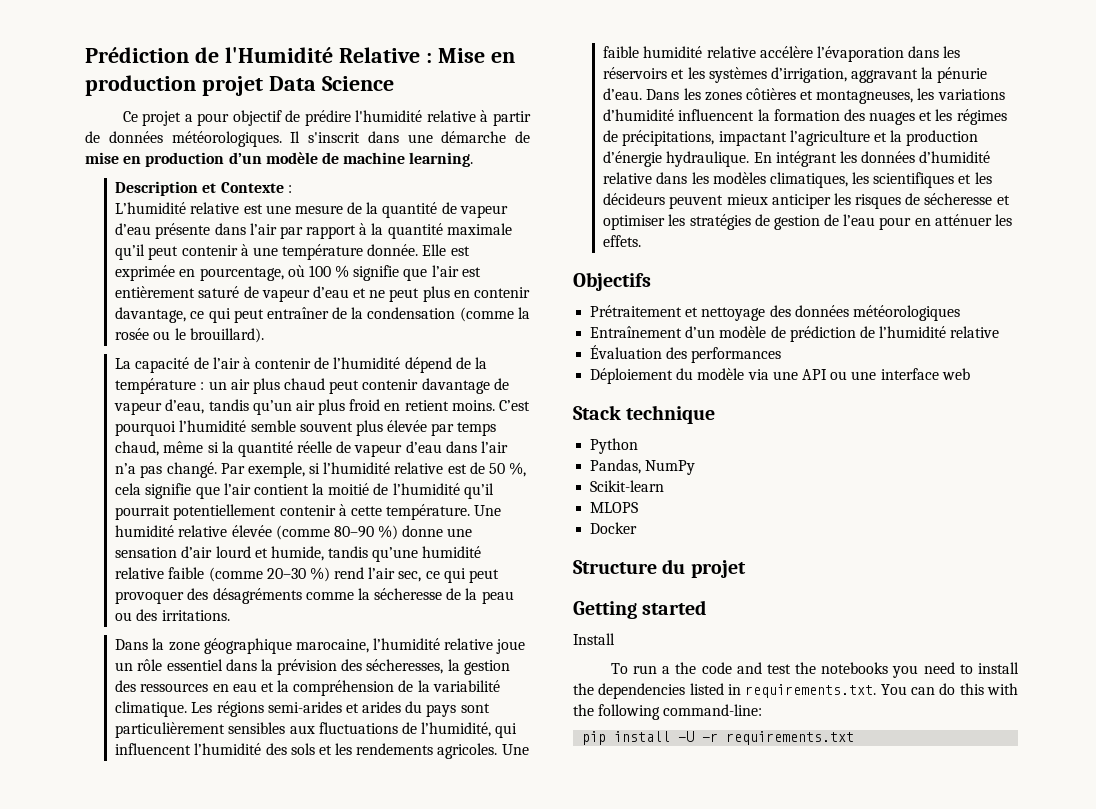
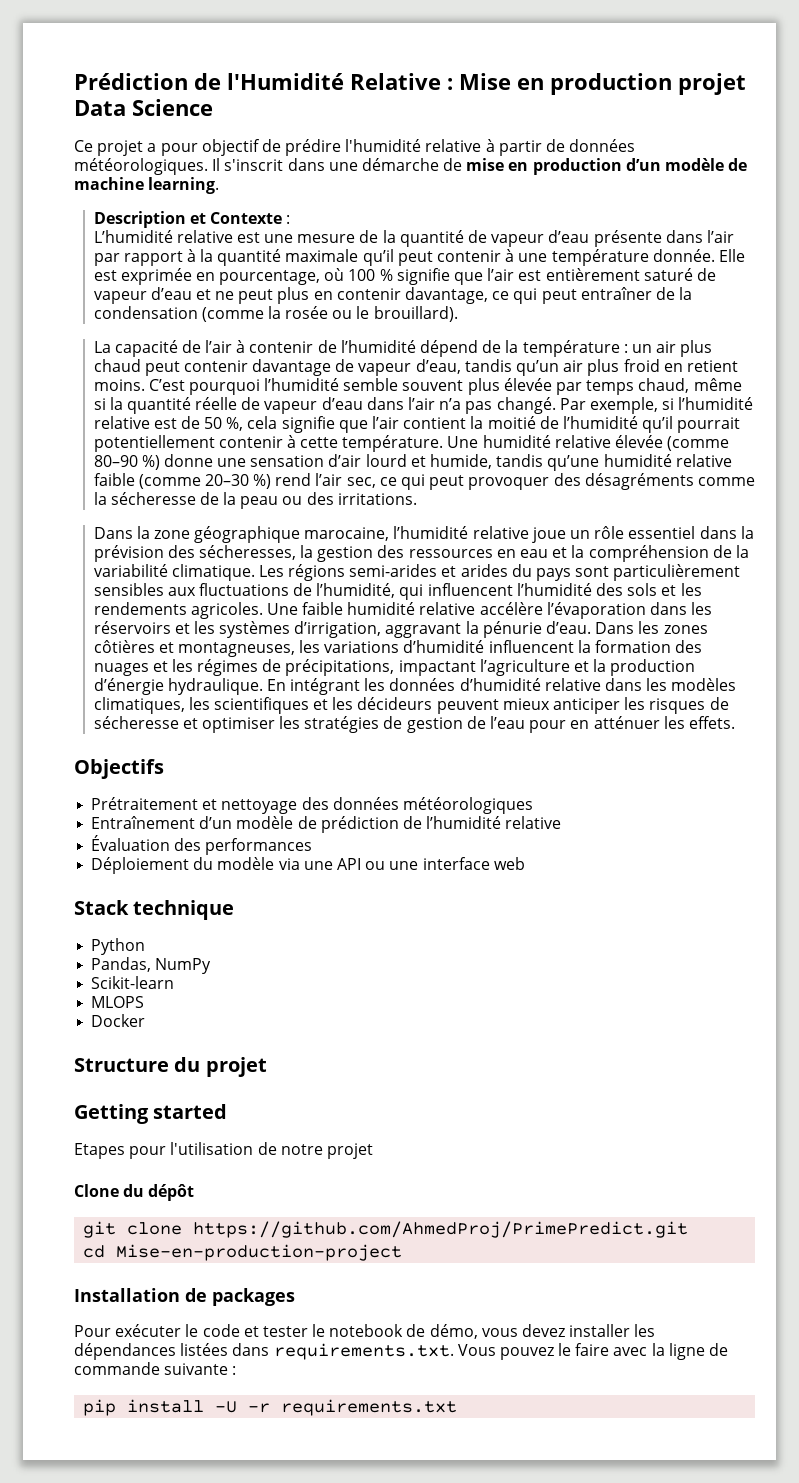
[573,633,615,645] [610,662,1019,678] [573,683,1018,699] [573,704,763,720] Install // To run a the code and test the notebooks you need to install the dependencies listed in requirements.txt. You can do this with the following command-line: -> [74,1142,373,1159] [74,1184,195,1201] [83,1221,689,1238] [83,1244,403,1261] [74,1288,295,1306] [74,1324,656,1339] [74,1343,729,1360] [74,1362,237,1375] Etapes pour l'utilisation de notre projet // Clone du dépôt // git clone https://github.com/AhmedProj/PrimePredict.git // cd Mise-en-production-project // Installation de packages // Pour exécuter le code et tester le notebook de démo, vous devez installer les dépendances listées dans requirements.txt. Vous pouvez le faire avec la ligne de commande suivante :

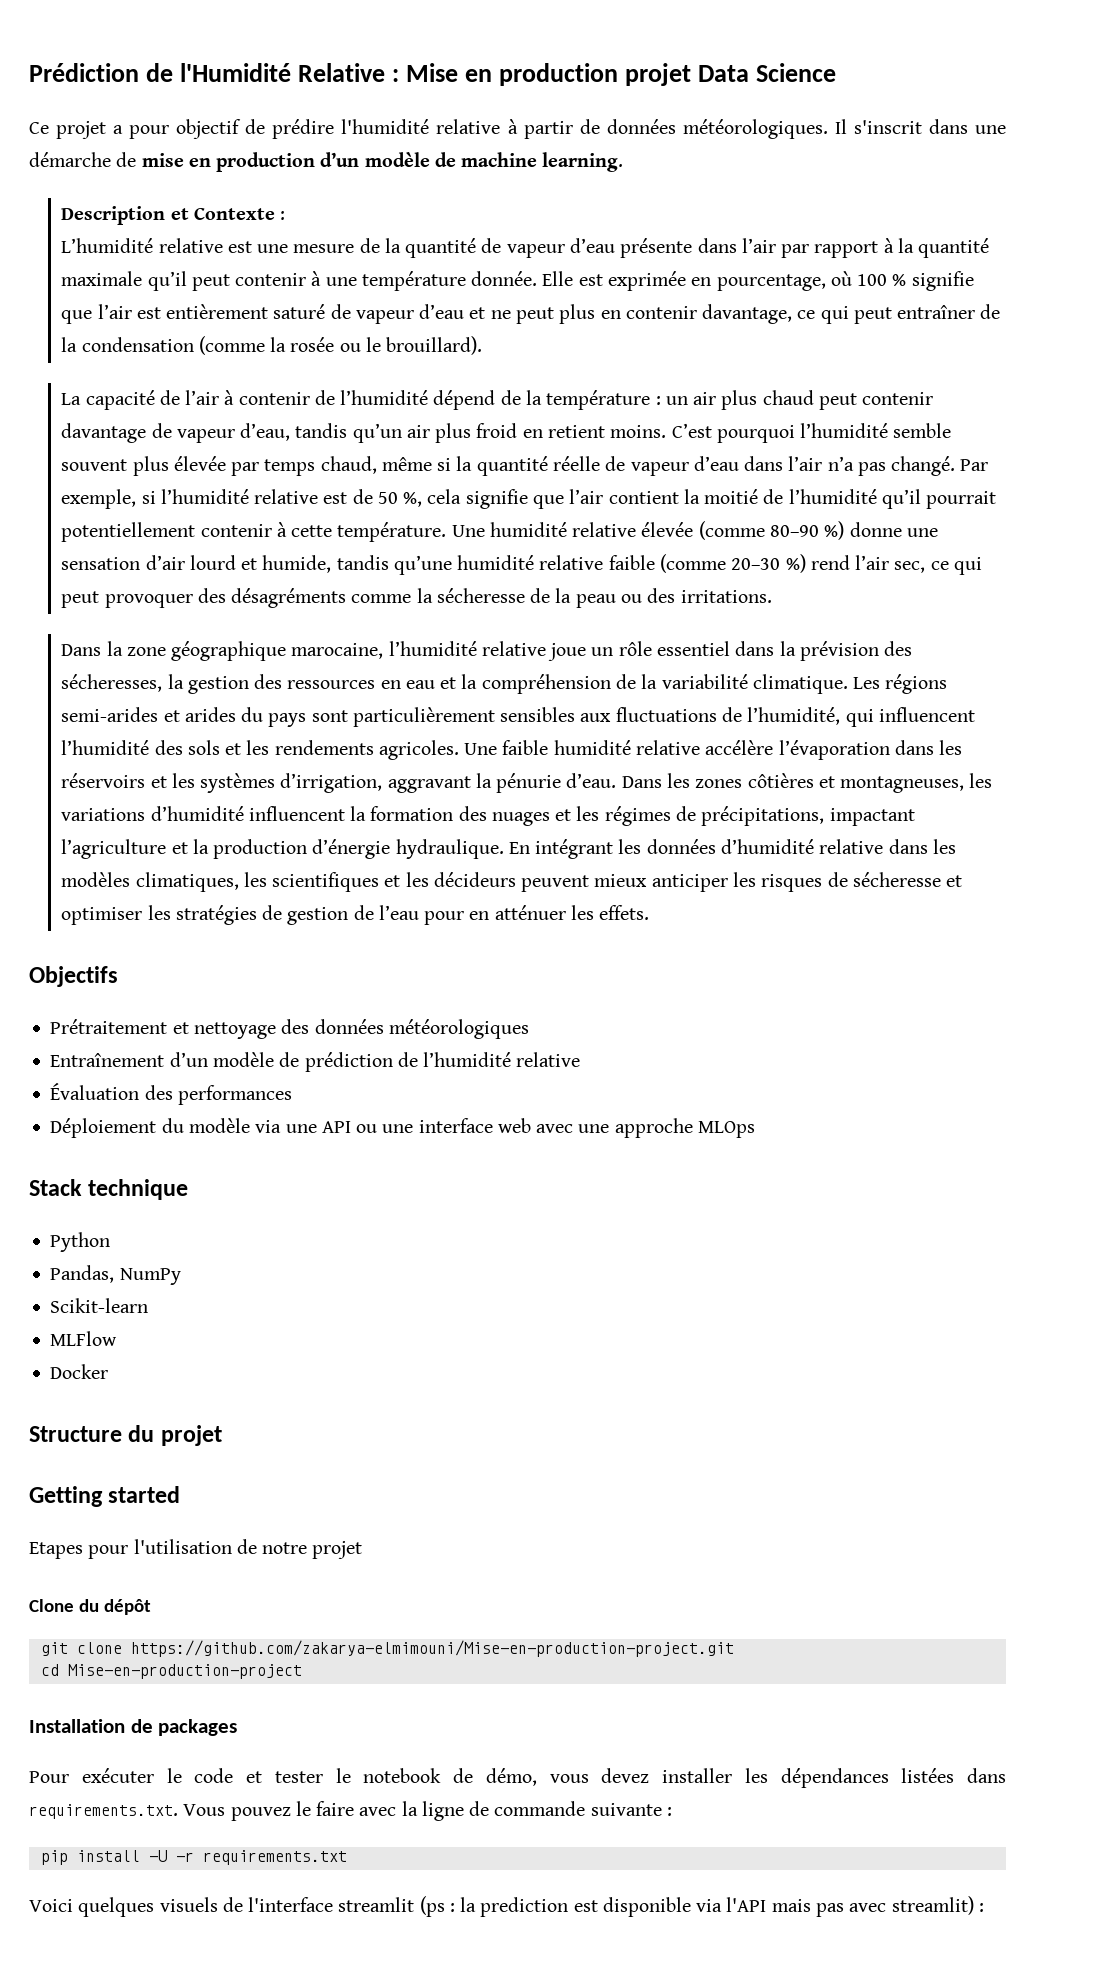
(525, 863) none -> [536,1118,755,1138] avec une approche MLOps
[91,996,145,1008] MLOPS -> [50,1331,118,1346] MLFlow
[193,1221,689,1238] https://github.com/AhmedProj/PrimePredict.git -> [130,1640,734,1657] https://github.com/zakarya-elmimouni/Mise-en-production-project.git
(458, 1407) none -> [29,1896,984,1917] // Voici quelques visuels de l'interface streamlit (ps : la prediction est disponible via l'API mais pas avec streamlit) :

